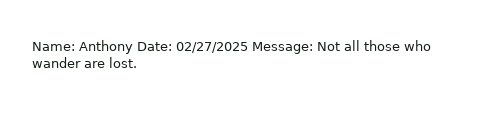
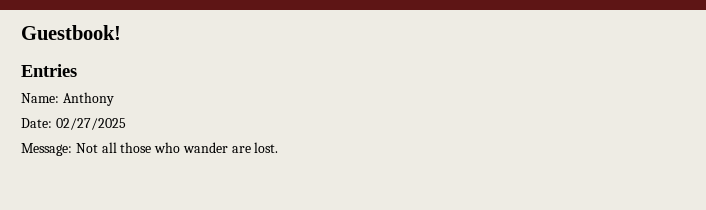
(32, 46) none -> [21,25,121,40] [21,64,77,77] Guestbook! // Entries //
(133, 47) none -> (114, 99) //
(248, 47) none -> (126, 124) //

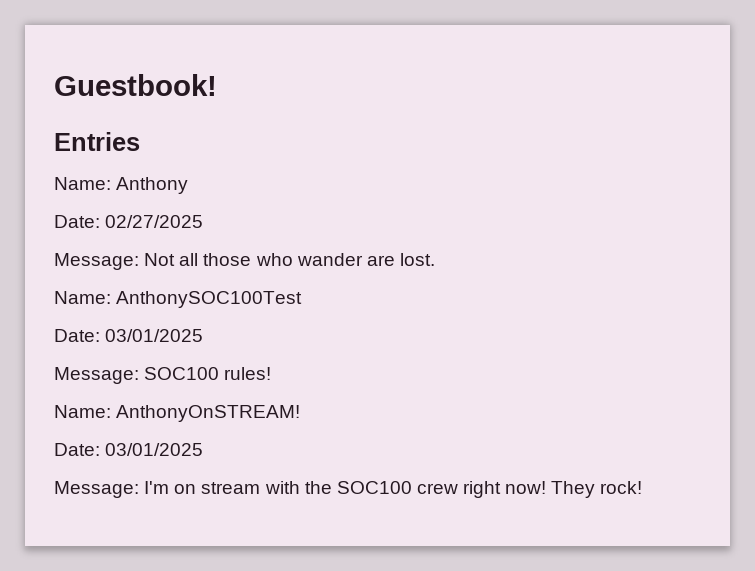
(279, 147) none -> [54,291,303,308] [54,329,204,342] [54,367,272,384] [54,405,301,422] [54,443,204,456] [54,481,643,498] // Name: AnthonySOC100Test // Date: 03/01/2025 // Message: SOC100 rules! // Name: AnthonyOnSTREAM! // Date: 03/01/2025 // Message: I'm on stream with the SOC100 crew right now! They rock!

